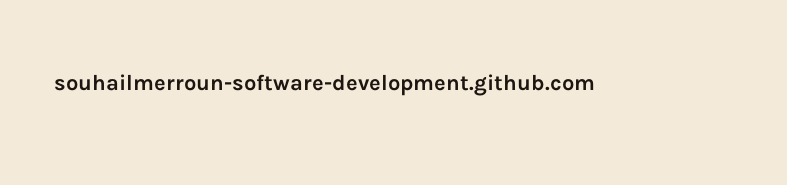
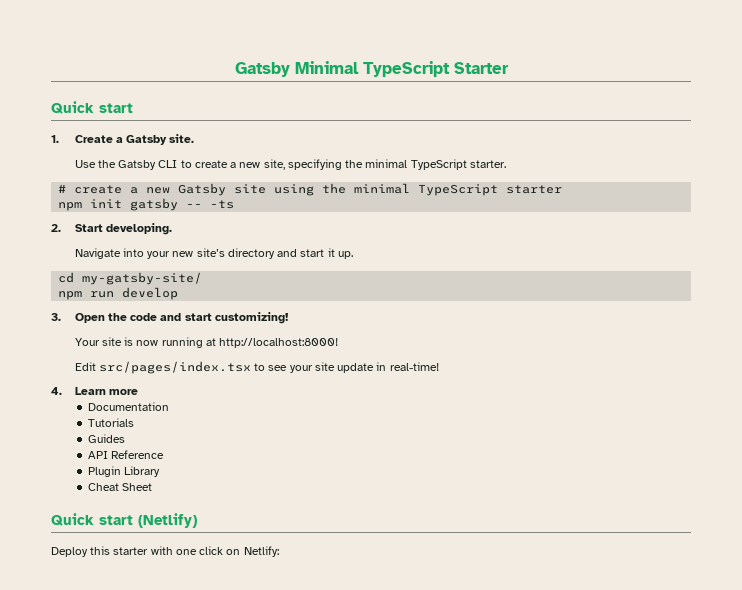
[54,74,595,96] souhailmerroun-software-development.github.com -> [234,61,509,77] [51,101,133,114] [51,134,195,145] [74,159,506,170] [58,183,563,196] [58,198,235,211] [51,223,172,235] [74,248,353,259] [58,272,203,285] [58,287,179,300] [51,312,288,324] [74,337,339,348] [74,361,439,374] [51,387,138,395] [87,402,169,411] [87,418,134,427] [87,434,125,443] [87,450,165,459] [87,466,161,477] [87,483,153,491] [51,513,197,528] [51,546,279,557] Gatsby Minimal TypeScript Starter // Quick start // 1. Create a Gatsby site. // Use the Gatsby CLI to create a new site, specifying the minimal TypeScript starter. // # create a new Gatsby site using the minimal TypeScript starter // npm init gatsby -- -ts // 2. Start developing. // Navigate into your new site’s directory and start it up. // cd my-gatsby-site/ // npm run develop // 3. Open the code and start customizing! // Your site is now running at http://localhost:8000! // Edit src/pages/index.tsx to see your site update in real-time! // 4. Learn more // Documentation // Tutorials // Guides // API Reference // Plugin Library // Cheat Sheet // Quick start (Netlify) // Deploy this starter with one click on Netlify:

